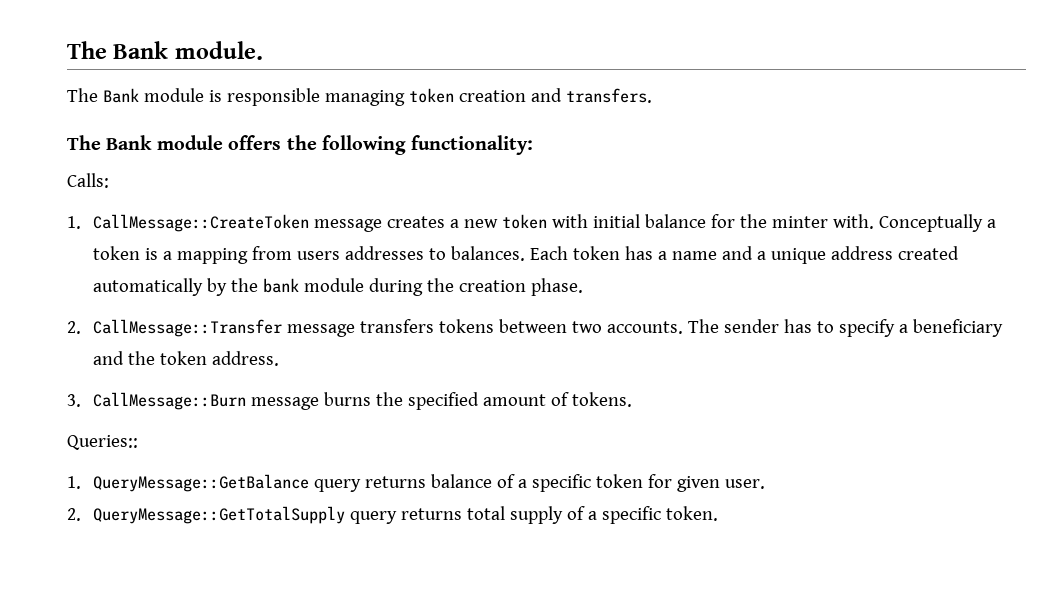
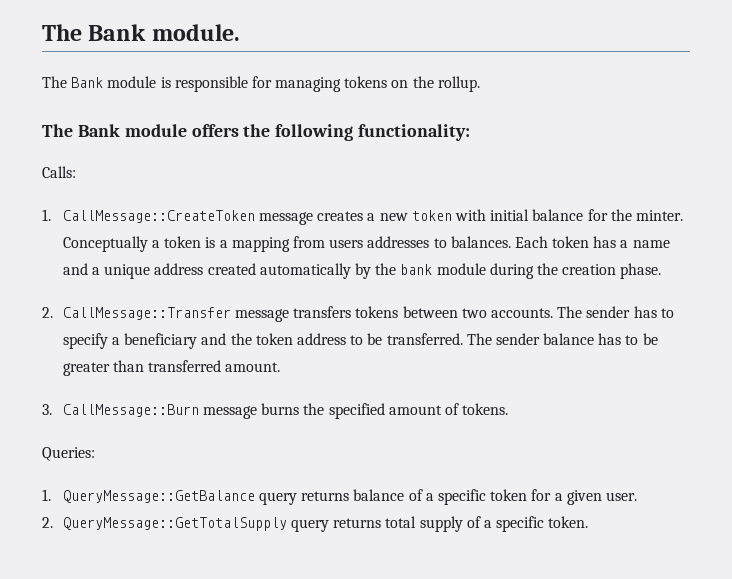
[324,88,652,106] managing token creation and transfers. -> [251,76,480,92] for managing tokens on the rollup.
[772,214,875,229] minter with. -> [635,210,683,221] minter.
[212,351,280,366] address. -> [296,333,658,345] [62,360,281,376] address to be transferred. The sender balance has to be greater than transferred amount.
[67,435,138,450] Queries:: -> [42,447,95,461] Queries:
(673, 481) none -> [554,493,563,501] a

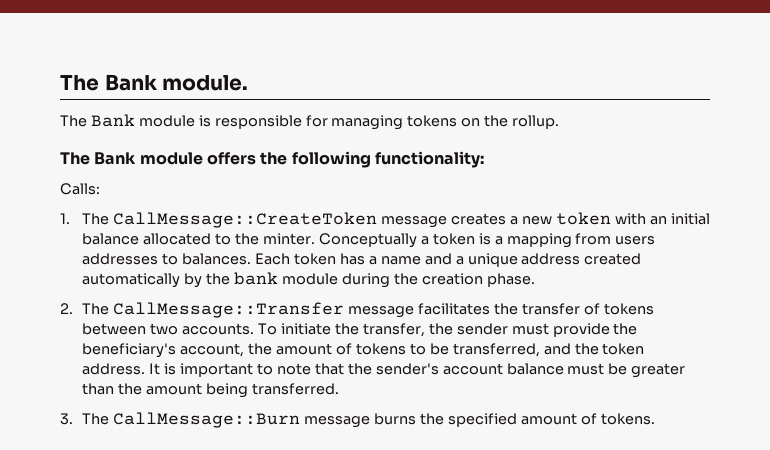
(51, 215) none -> [82,213,110,225] The
(486, 215) none -> [649,216,667,225] an
[587,209,608,221] for -> [143,233,232,245] allocated to
(53, 312) none -> [82,303,110,315] The
[293,306,674,318] [62,333,658,349] [62,360,281,376] transfers tokens between two accounts. The sender has to specify a beneficiary and the token address to be transferred. The sender balance has to be greater than transferred amount. -> [418,303,654,315] [82,323,638,337] [82,343,645,358] [82,363,686,378] [82,383,340,398] facilitates the transfer of tokens between two accounts. To initiate the transfer, the sender must provide the beneficiary's account, the amount of tokens to be transferred, and the token address. It is important to note that the sender's account balance must be greater than the amount being transferred.
(52, 409) none -> [82,413,110,425] The
[42,447,95,461] [42,489,637,505] [42,516,589,532] // Queries: // 1. QueryMessage::GetBalance query returns balance of a specific token for a given user. // 2. QueryMessage::GetTotalSupply query returns total supply of a specific token. -> (655, 419) none

